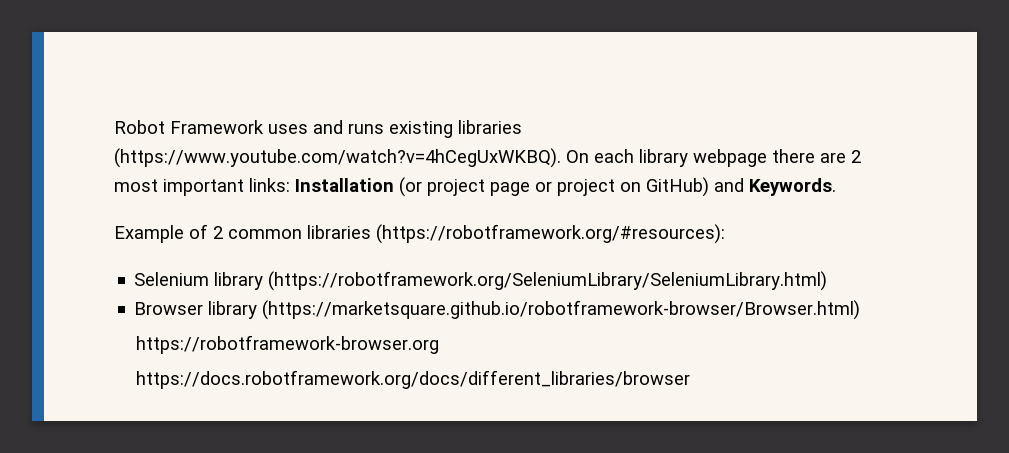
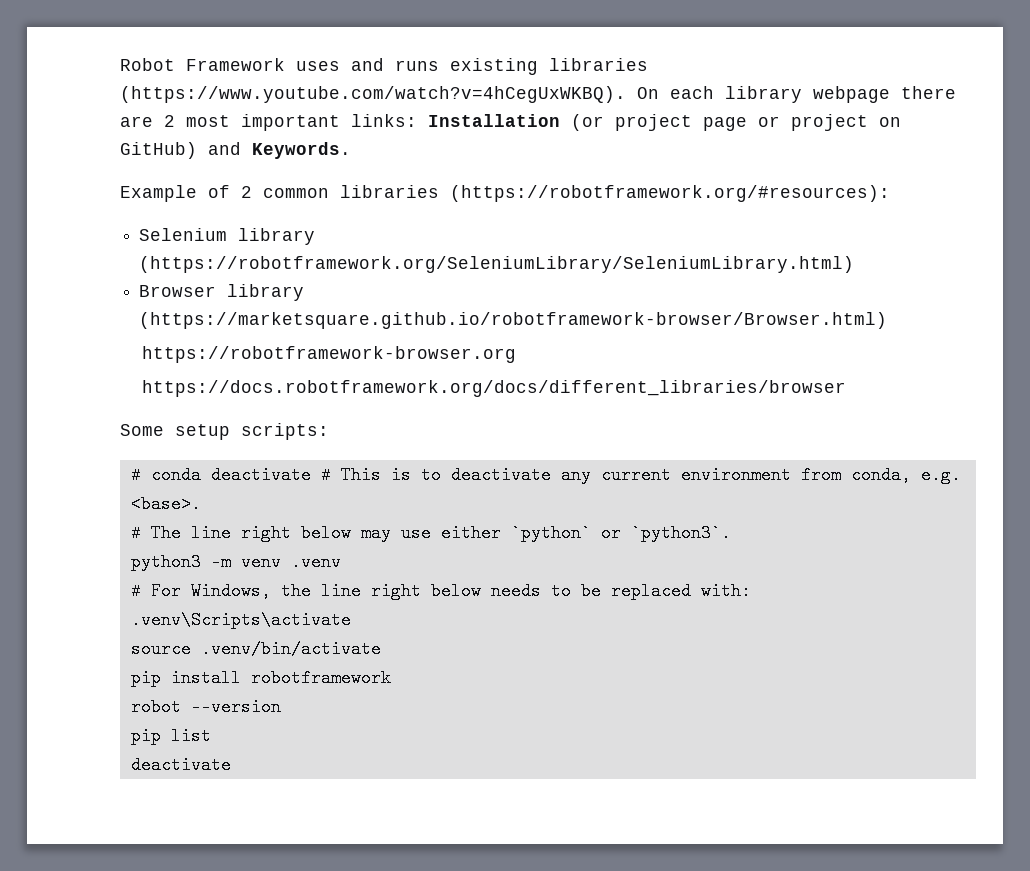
(691, 379) none -> [120,423,329,440] [130,466,961,484] [130,495,201,513] [130,524,731,542] [130,553,341,571] [130,582,751,600] [130,611,351,629] [130,640,381,658] [130,669,391,687] [130,698,281,716] [130,727,211,745] [130,756,231,774] // Some setup scripts: // # conda deactivate # This is to deactivate any current environment from conda, e.g. <base>. // # The line right below may use either `python` or `python3`. // python3 -m venv .venv // # For Windows, the line right below needs to be replaced with: .venv\Scripts\activate // source .venv/bin/activate // pip install robotframework // robot --version // pip list // deactivate

